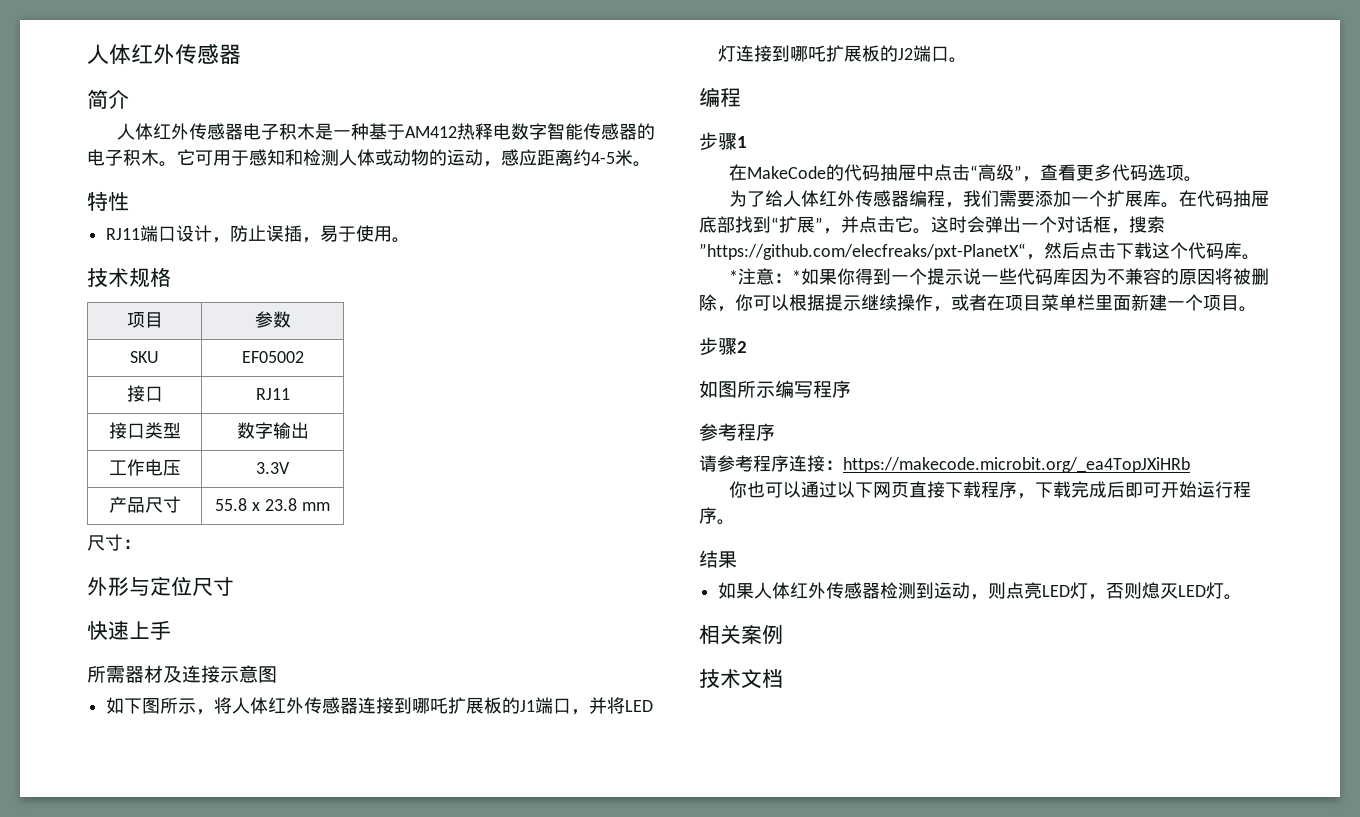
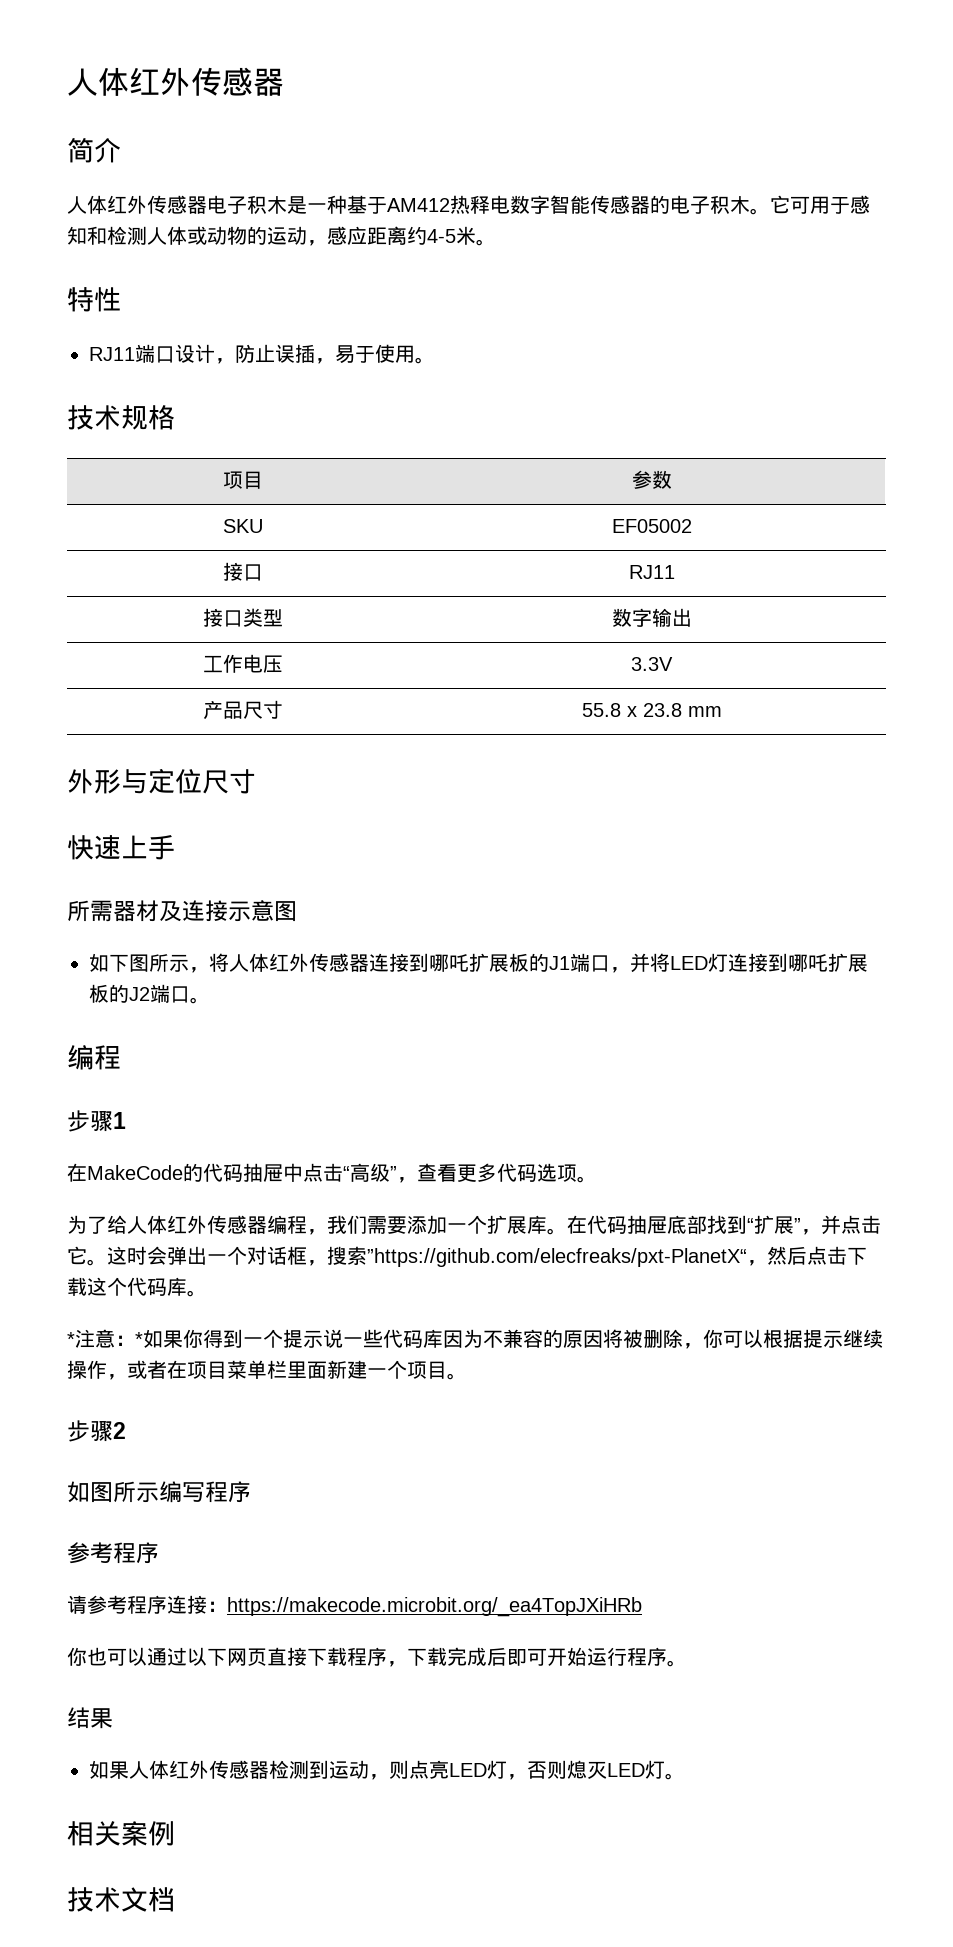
[87,534,141,551] // 尺寸： -> (722, 711) none

